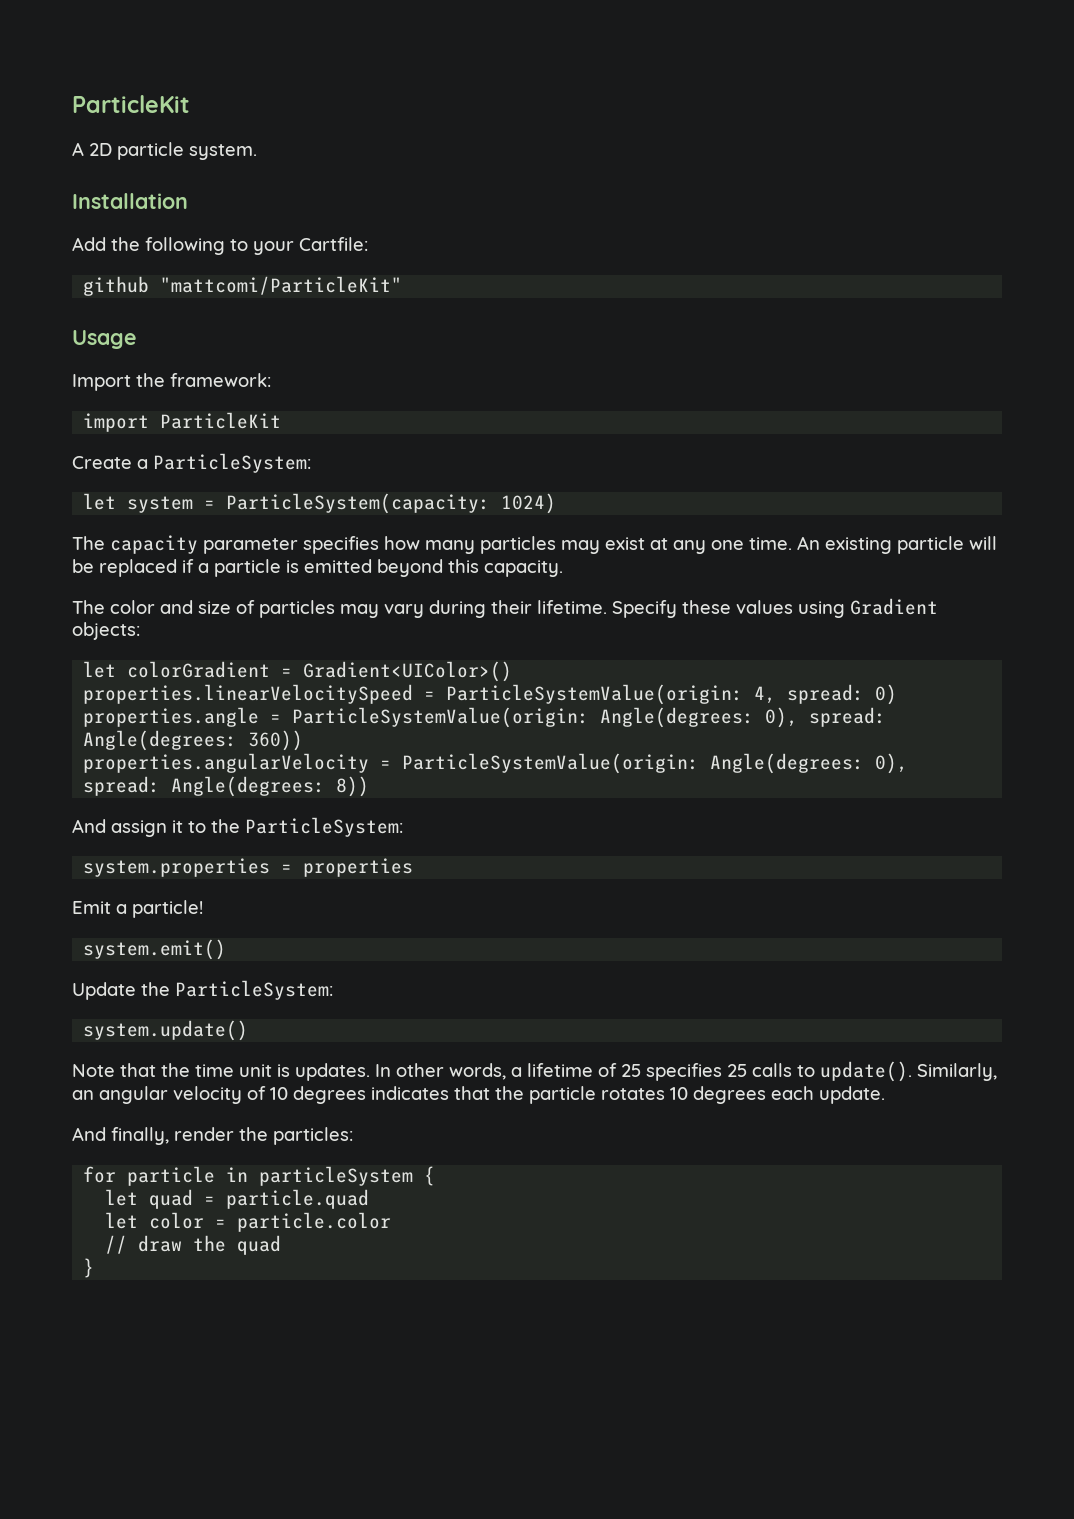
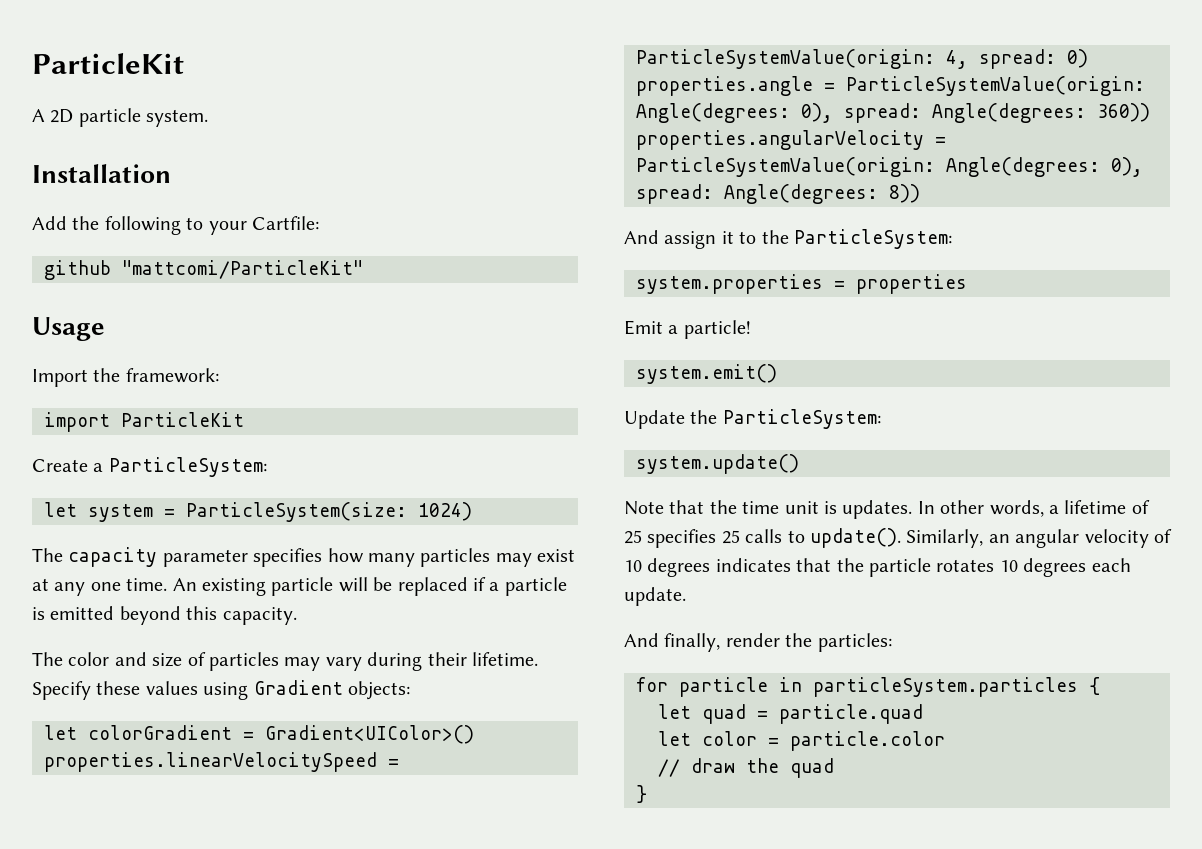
[226,493,491,514] ParticleSystem(capacity: -> [186,502,407,522] ParticleSystem(size:
[259,1166,414,1186] particleSystem -> [813,677,1078,697] particleSystem.particles

